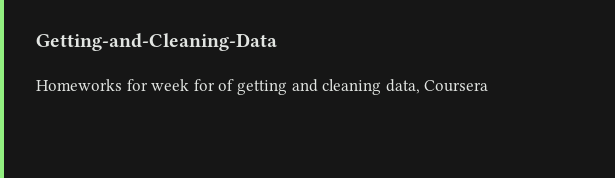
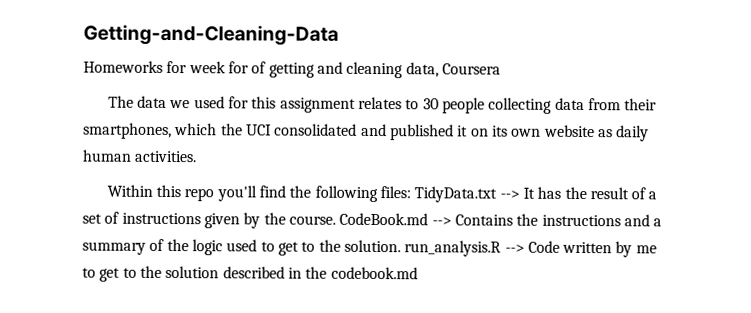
(489, 86) none -> [107,95,658,114] [83,122,650,142] [82,149,198,163] [106,184,658,203] [82,211,663,229] [82,238,657,258] [82,265,418,282] // The data we used for this assignment relates to 30 people collecting data from their smartphones, which the UCI consolidated and published it on its own website as daily human activities. // Within this repo you'll find the following files: TidyData.txt --> It has the result of a set of instructions given by the course. CodeBook.md --> Contains the instructions and a summary of the logic used to get to the solution. run_analysis.R --> Code written by me to get to the solution described in the codebook.md

